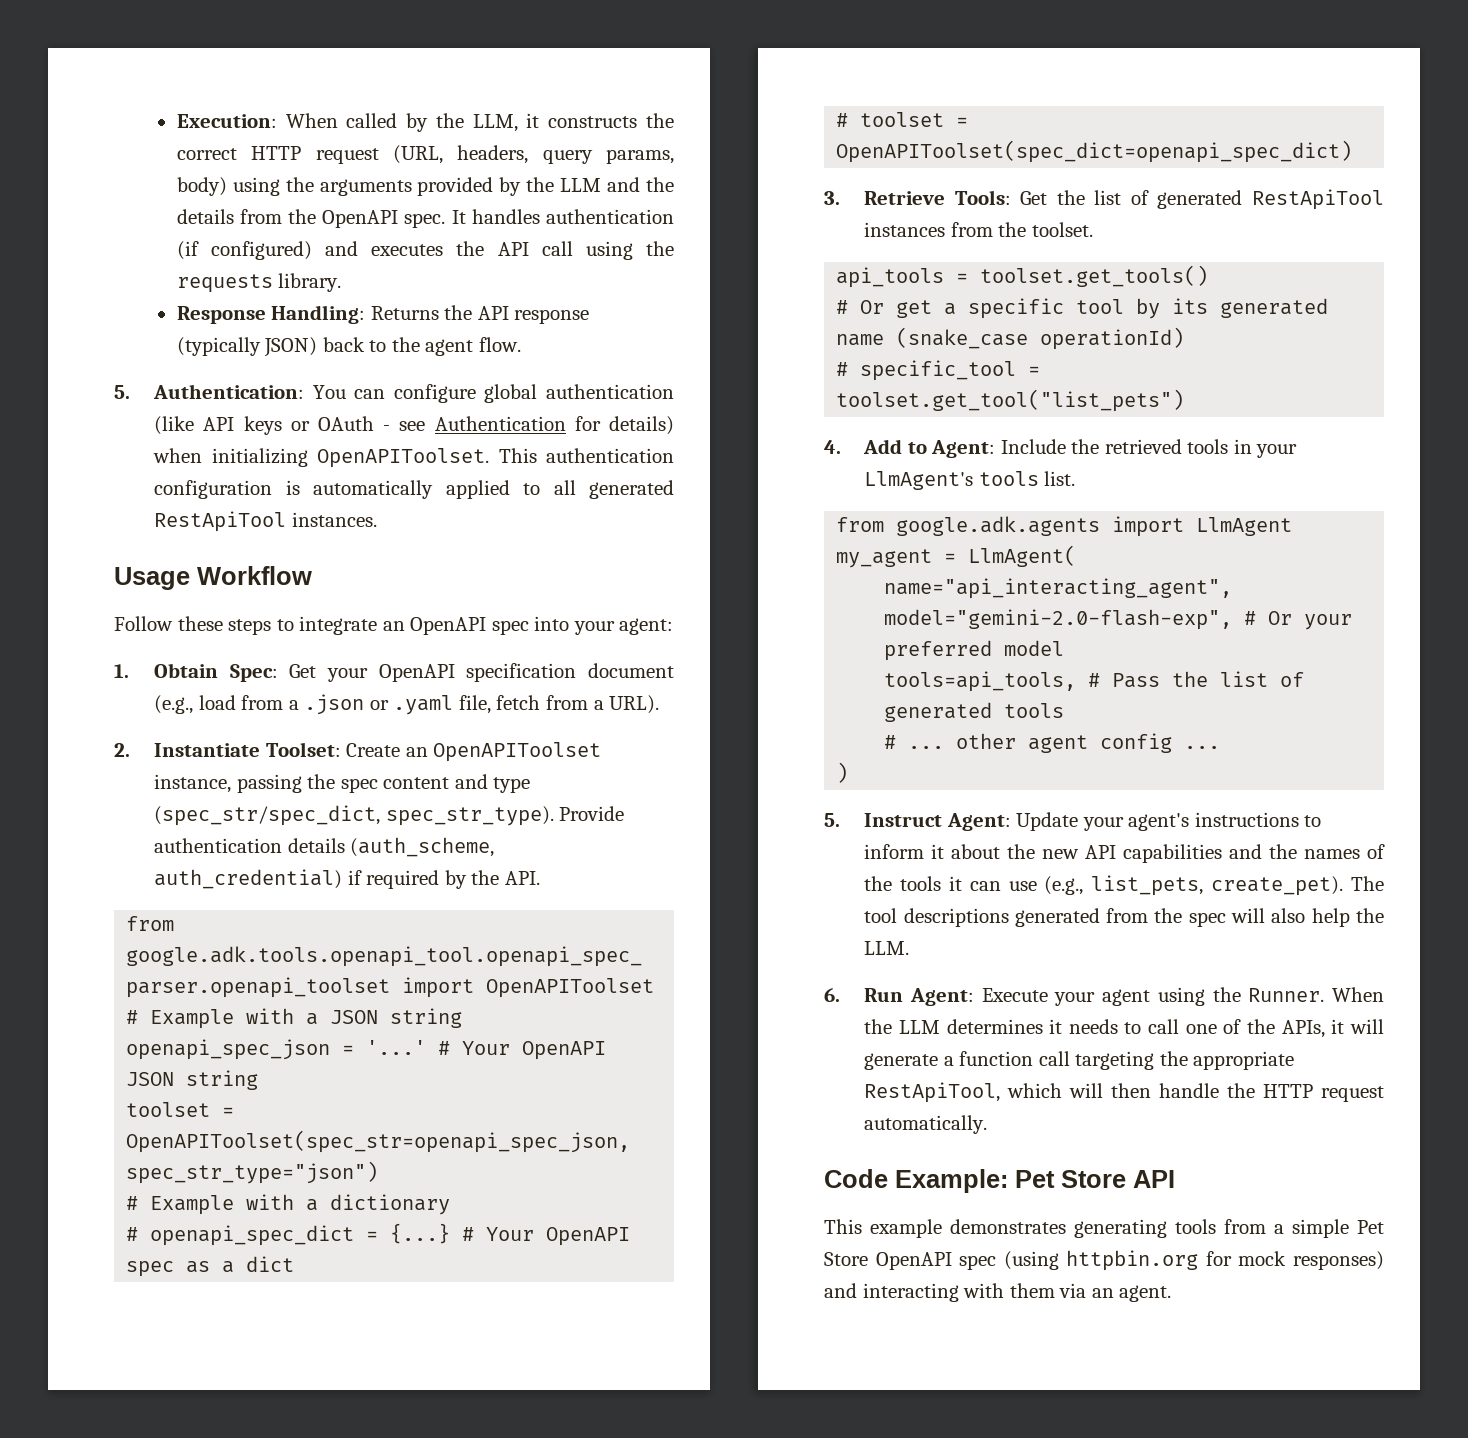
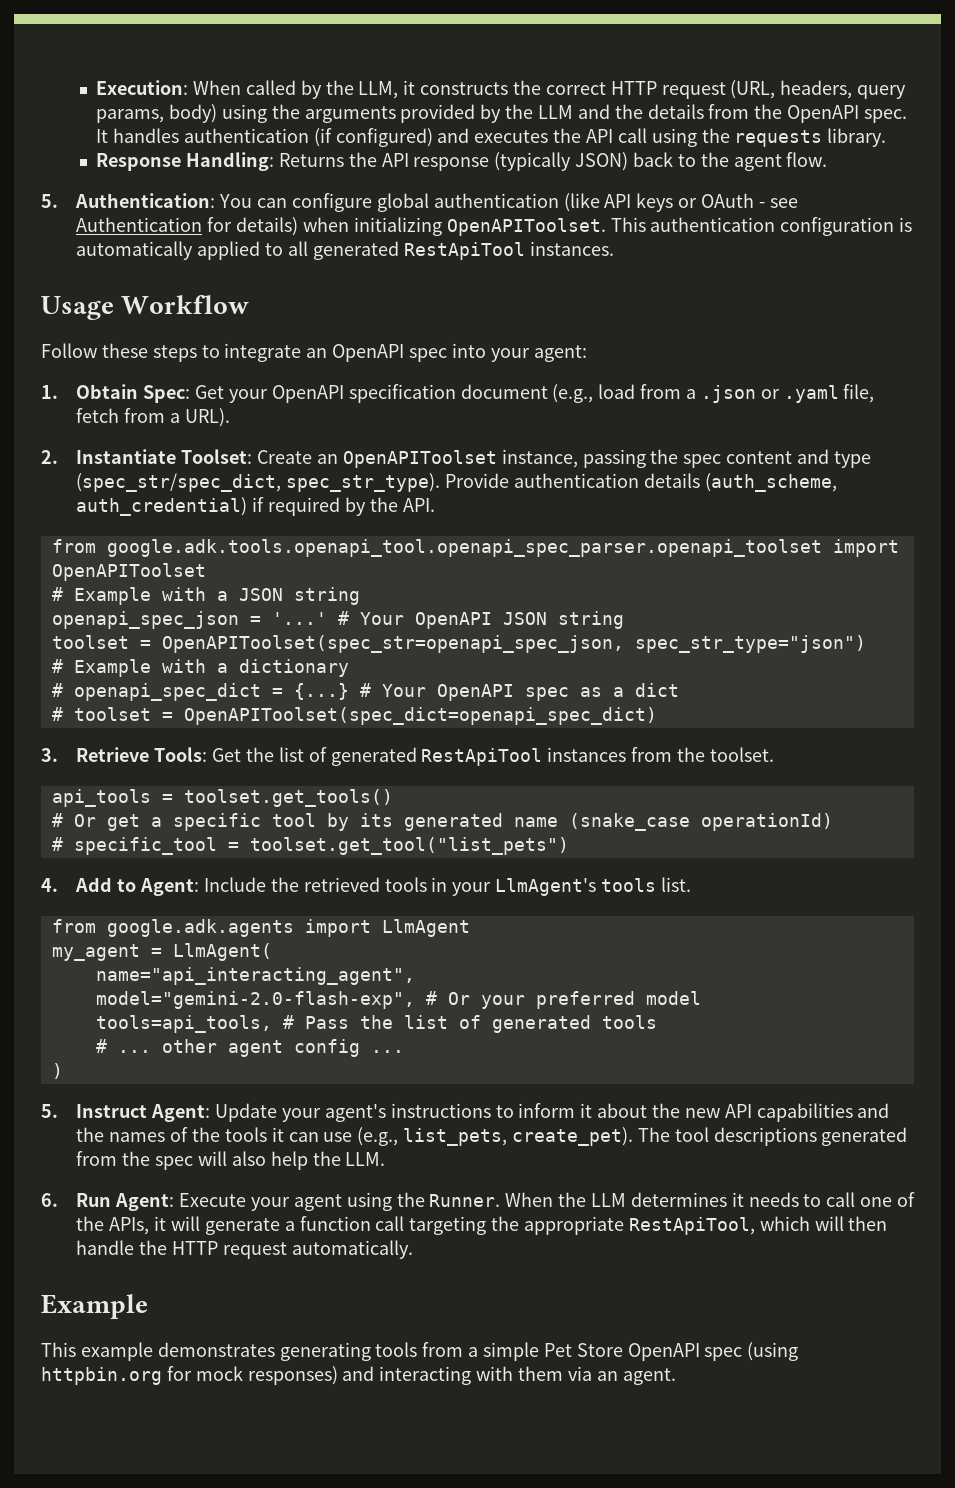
[824,1169,1175,1193] Code Example: Pet Store API -> [41,1294,148,1319] Example

